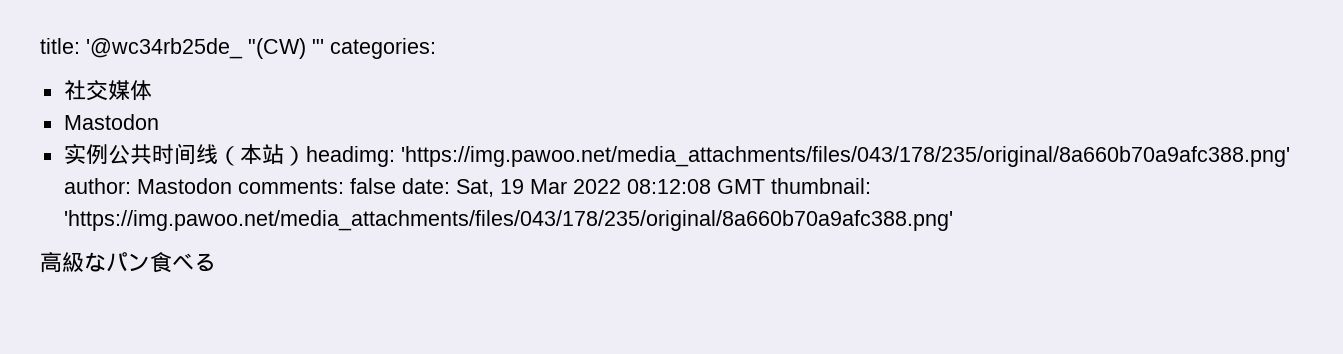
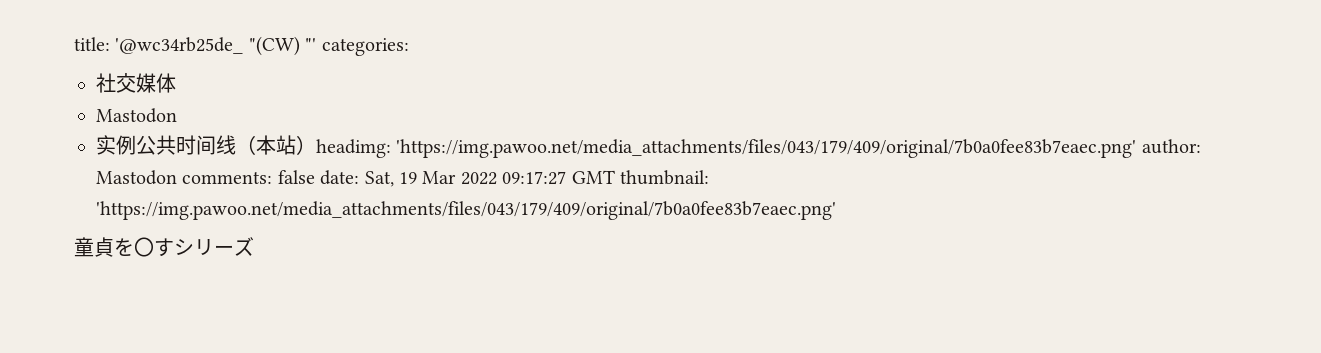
[400,146,1290,167] 'https://img.pawoo.net/media_attachments/files/043/178/235/original/8a660b70a9afc388.png' -> [396,139,1137,158] 'https://img.pawoo.net/media_attachments/files/043/179/409/original/7b0a0fee83b7eaec.png'
[626,179,711,194] 08:12:08 -> [502,171,567,185] 09:17:27
[63,210,953,231] [40,251,216,273] 'https://img.pawoo.net/media_attachments/files/043/178/235/original/8a660b70a9afc388.png' // 高級なパン食べる -> [96,201,836,220] [74,237,254,257] 'https://img.pawoo.net/media_attachments/files/043/179/409/original/7b0a0fee83b7eaec.png' // 童貞を〇すシリーズ

